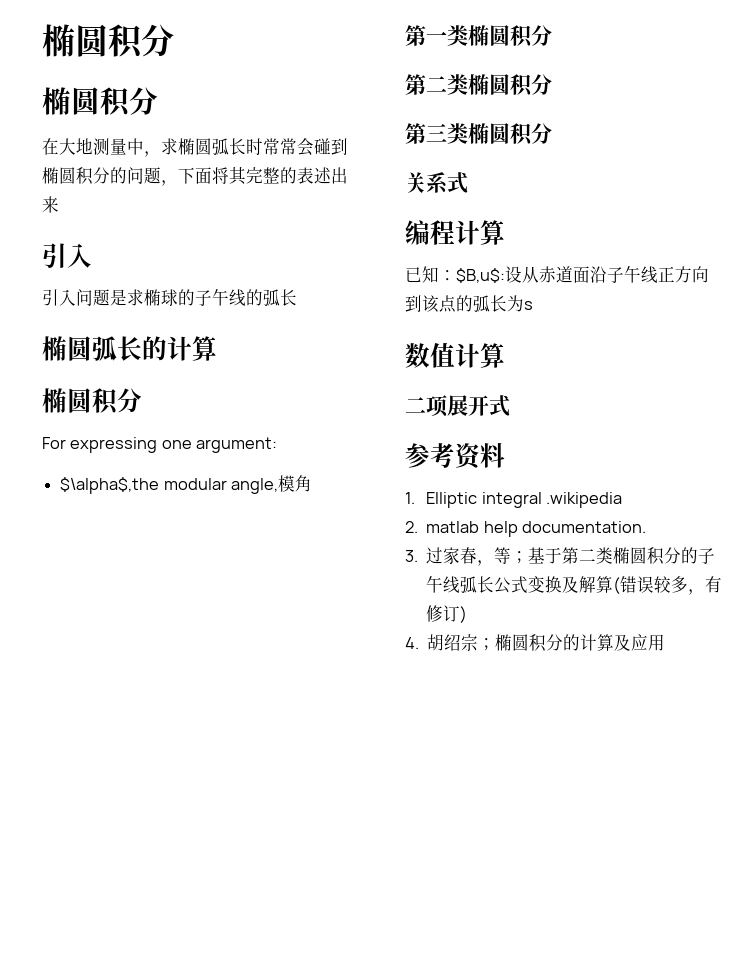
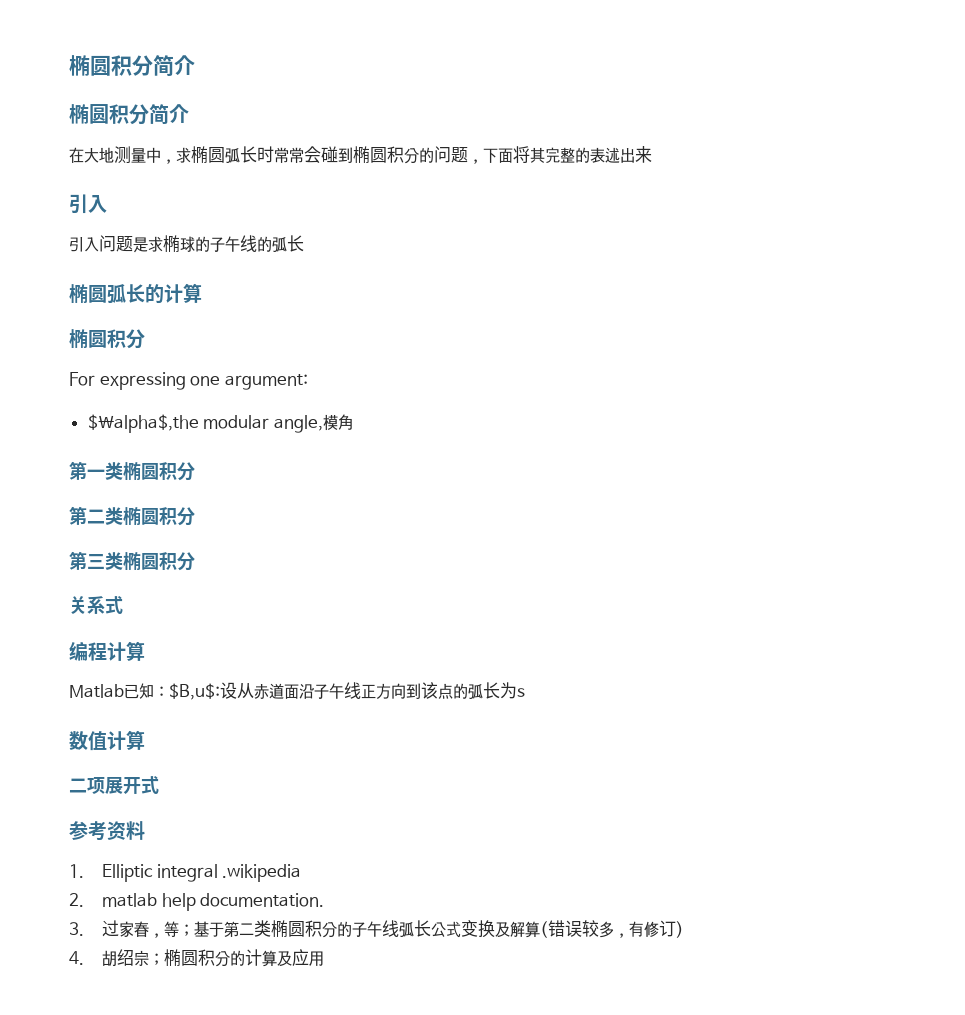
[42,24,174,59] [42,87,158,117] 椭圆积分 // 椭圆积分 -> [69,55,195,77] [69,104,189,125] 椭圆积分简介 // 椭圆积分简介
(505, 232) none -> [69,684,124,698] Matlab

